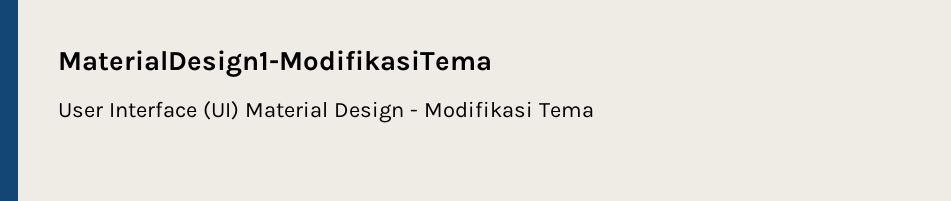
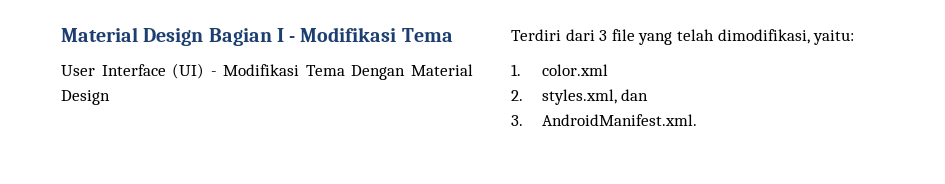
[58,50,492,77] MaterialDesign1-ModifikasiTema -> [61,27,453,46] Material Design Bagian I - Modifikasi Tema
[244,101,594,123] Material Design - Modifikasi Tema -> [210,64,473,80] [61,90,110,105] [511,29,855,45] [511,64,608,76] [511,89,649,105] [511,114,697,126] - Modifikasi Tema Dengan Material Design // Terdiri dari 3 file yang telah dimodifikasi, yaitu: // 1. color.xml // 2. styles.xml, dan // 3. AndroidManifest.xml.

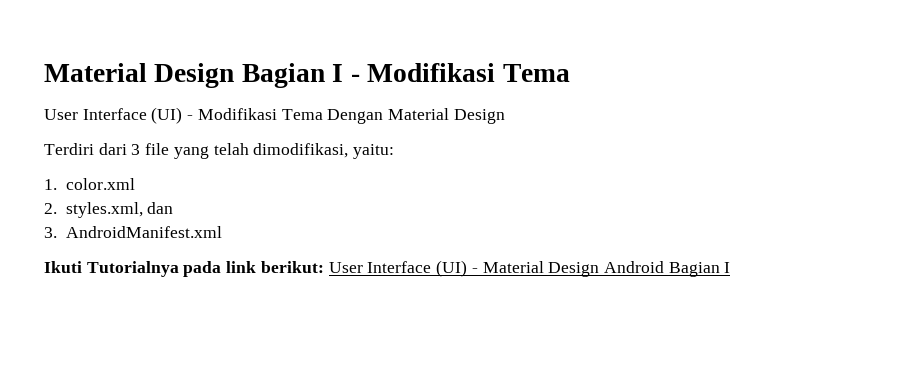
[541,114,697,126] AndroidManifest.xml. -> [65,226,222,238] [44,260,731,277] AndroidManifest.xml // Ikuti Tutorialnya pada link berikut: User Interface (UI) - Material Design Android Bagian I

